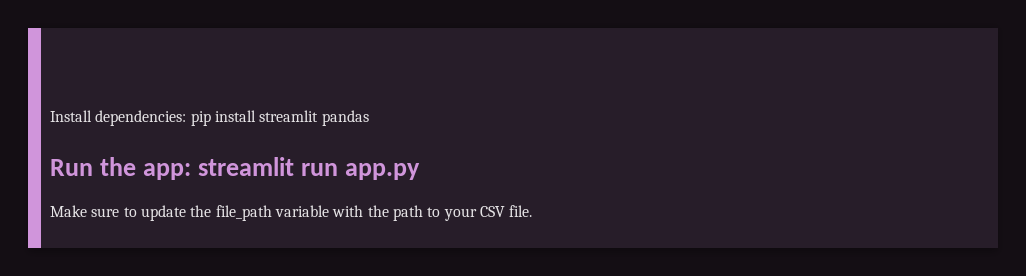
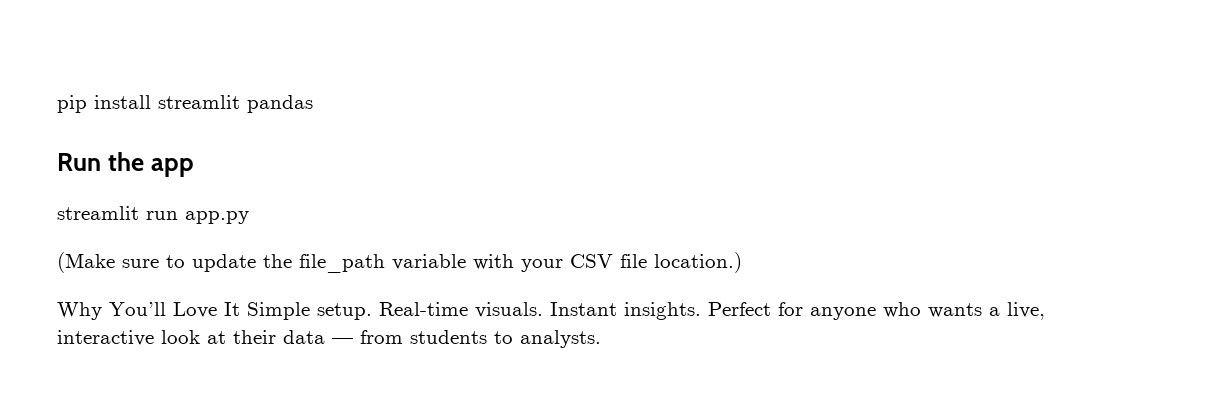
[50,110,187,126] Install dependencies: -> (57, 104) none
[143,163,192,180] app: -> [150,158,194,177] app //
[50,205,87,217] Make -> [57,252,115,273] (Make
[367,205,533,221] the path to your CSV file. -> [521,252,742,273] [57,302,1045,320] [57,330,601,348] your CSV file location.) // Why You’ll Love It Simple setup. Real-time visuals. Instant insights. Perfect for anyone who wants a live, interactive look at their data — from students to analysts.

